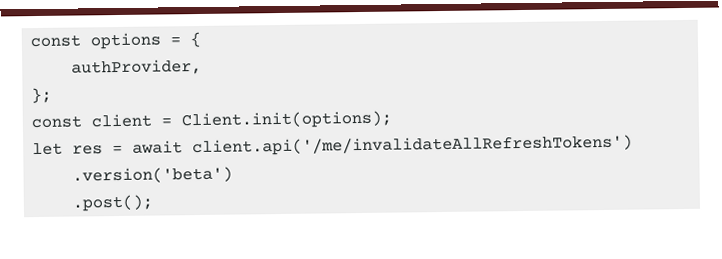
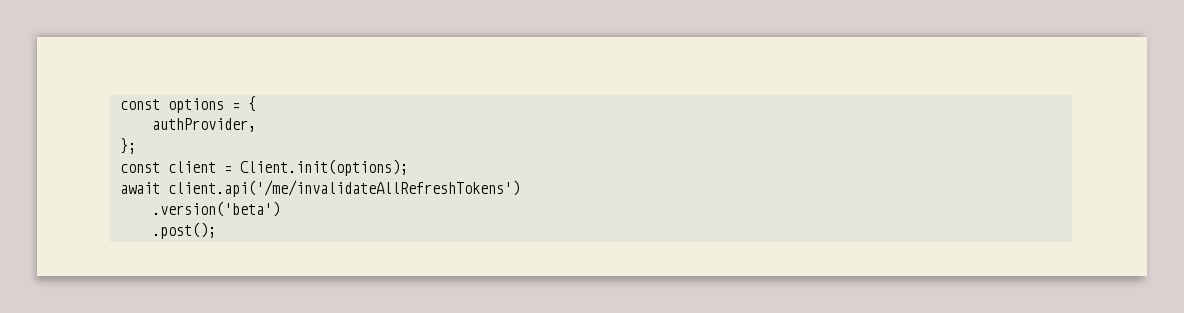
[31,142,123,156] let res = -> (408, 167) none

